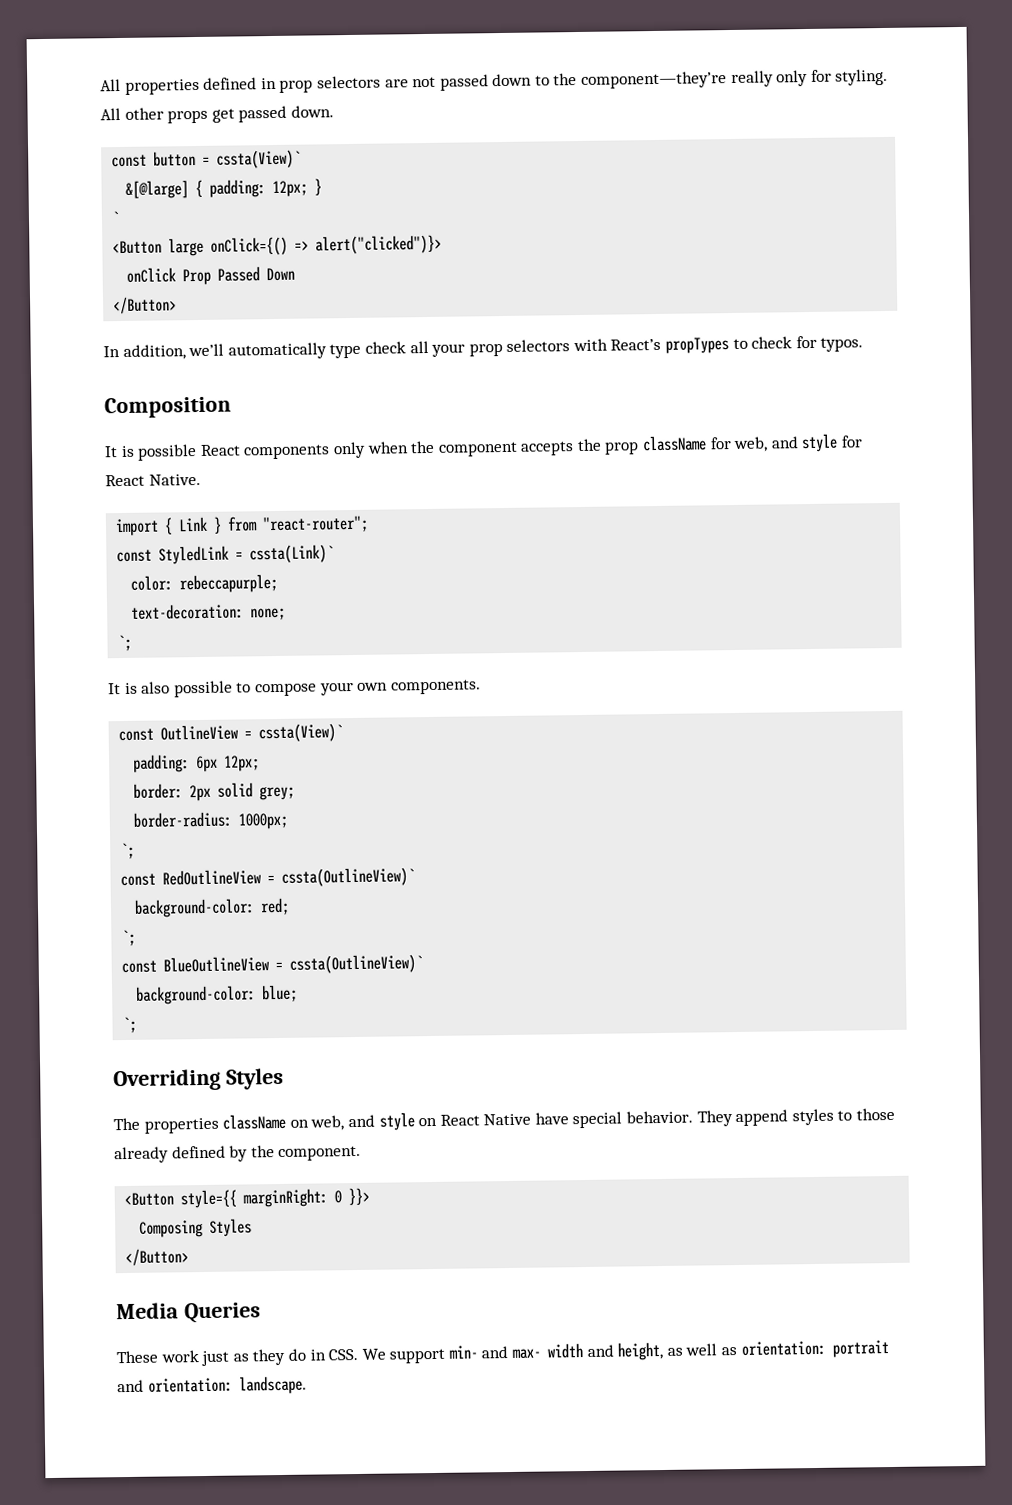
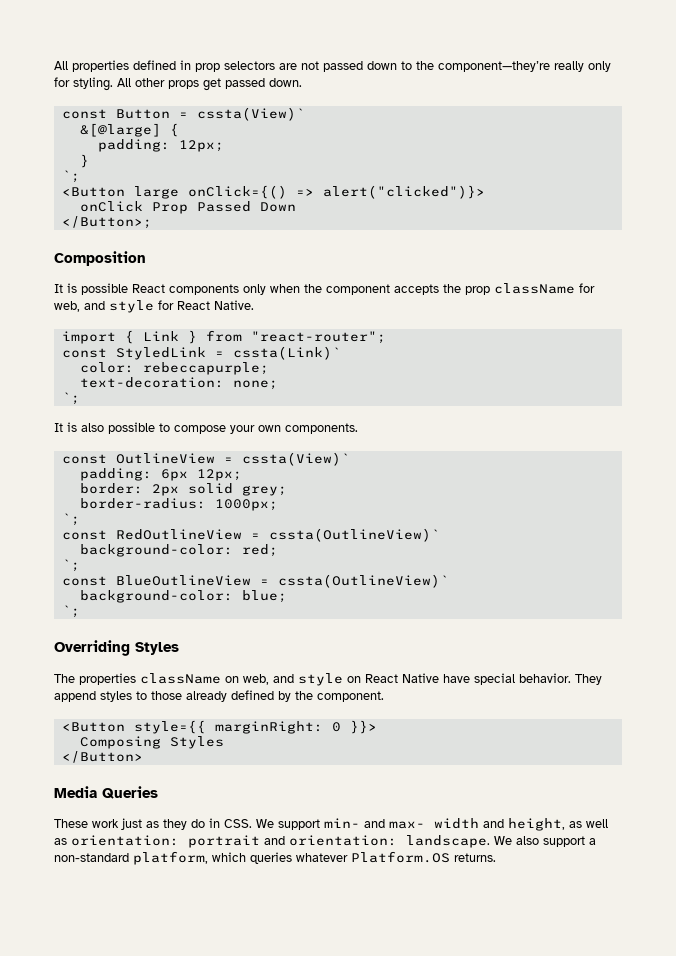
[153,151,197,167] button -> [115,109,170,119] Button
(204, 188) none -> (179, 130) //
(309, 189) none -> (224, 146) //
[111,211,121,225] ` -> [61,170,80,183] `;
[113,296,178,315] [103,335,864,360] </Button> // In addition, we’ll automatically type check all your prop selectors with React’s propTypes to check for typos. -> [61,216,152,229] </Button>;
(307, 1385) none -> [494,836,596,847] [54,851,496,865] We also support a non-standard platform, which queries whatever Platform.OS returns.

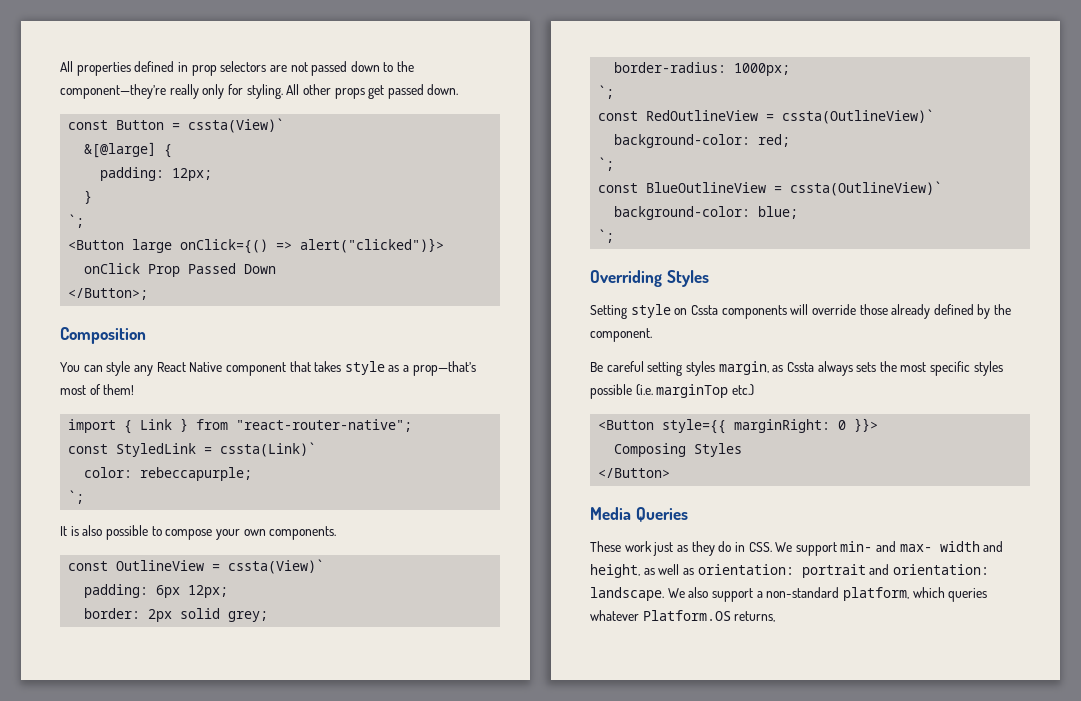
[54,283,595,295] [54,300,254,313] It is possible React components only when the component accepts the prop className for web, and style for React Native. -> [60,361,476,376] [60,384,135,395] You can style any React Native component that takes style as a prop—that’s most of them!
[250,331,386,344] "react-router"; -> [236,419,413,432] "react-router-native";
[79,377,278,390] // text-decoration: none; -> (253, 474) none
[54,673,602,686] [54,691,147,702] The properties className on web, and style on React Native have special behavior. They append styles to -> [590,304,856,319] Setting style on Cssta components will override
(384, 696) none -> [590,361,1003,376] [590,384,754,399] // Be careful setting styles margin, as Cssta always sets the most specific styles possible (i.e. marginTop etc.)
[454,853,496,862] returns. -> [734,611,776,622] returns,

